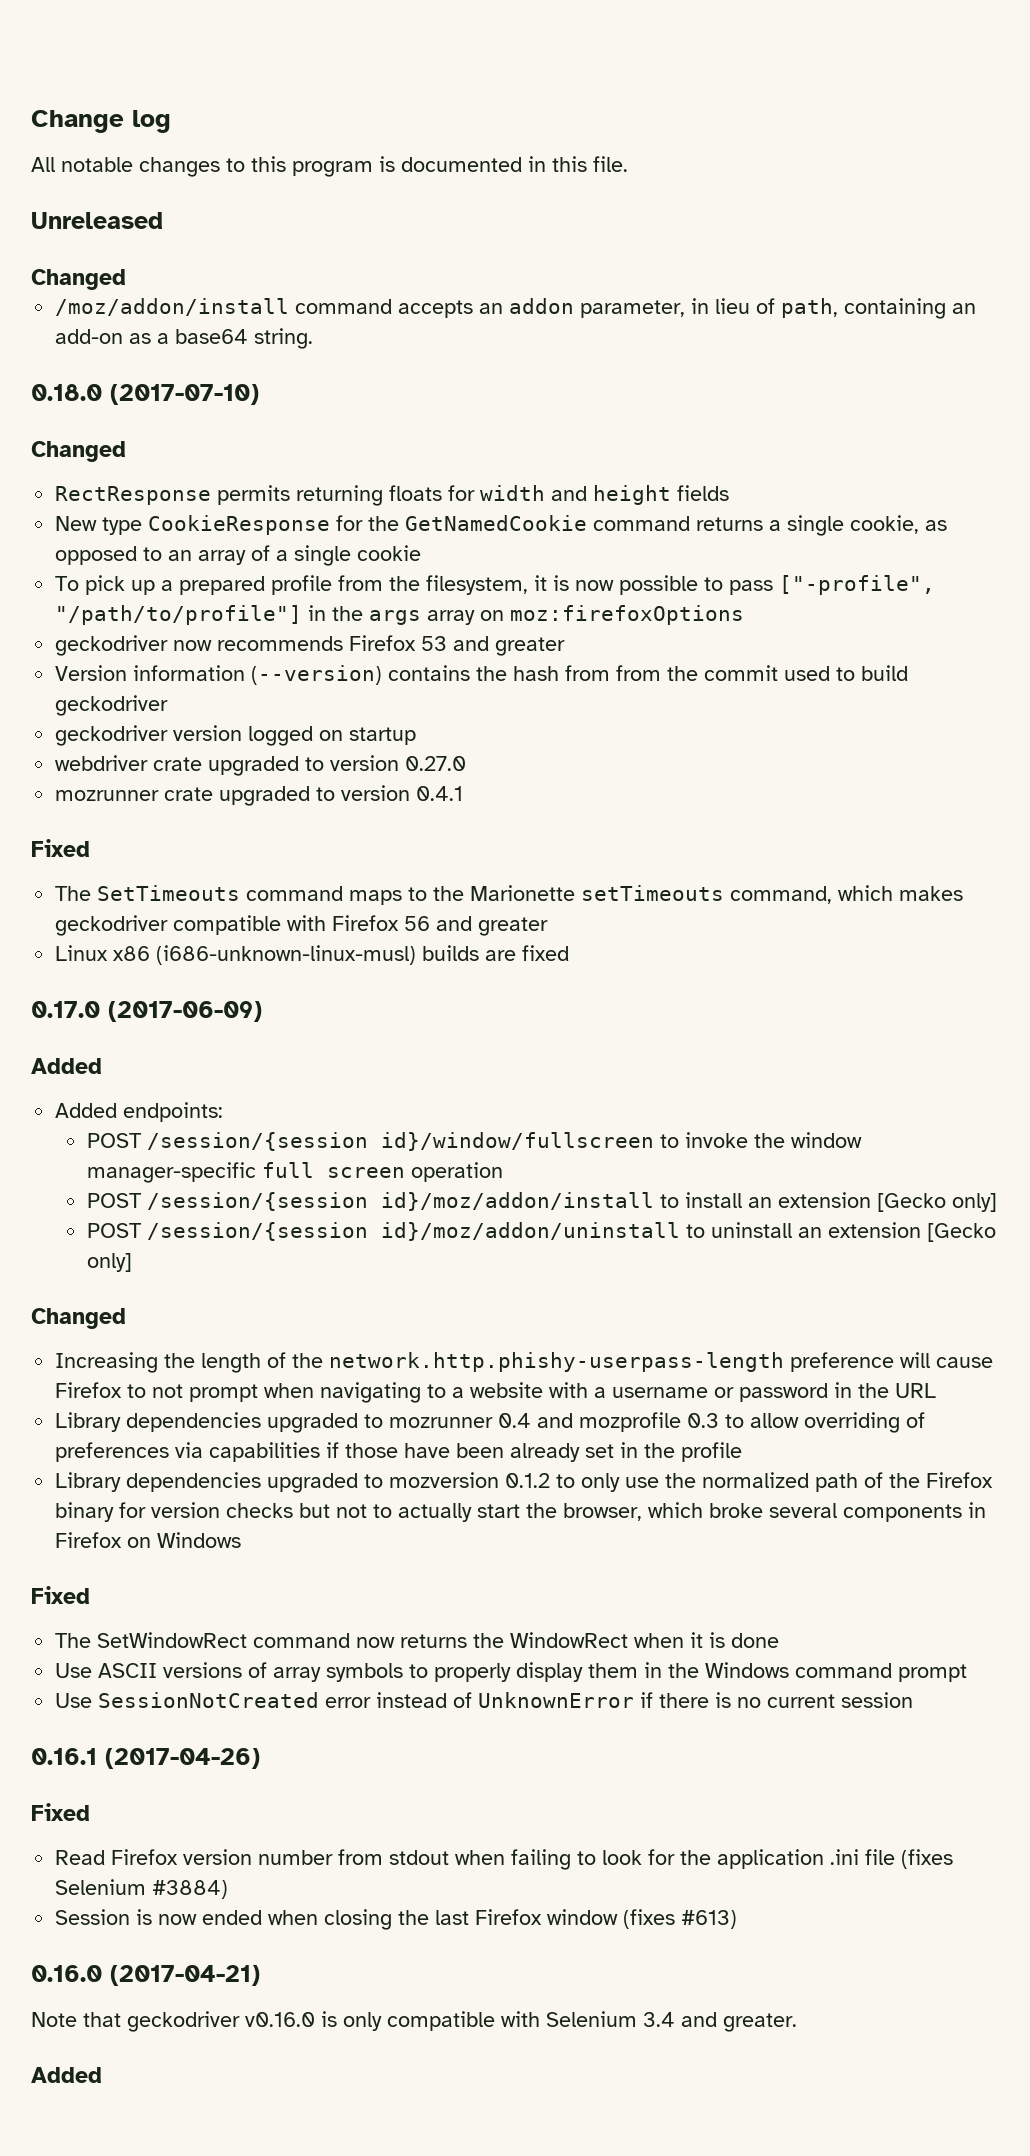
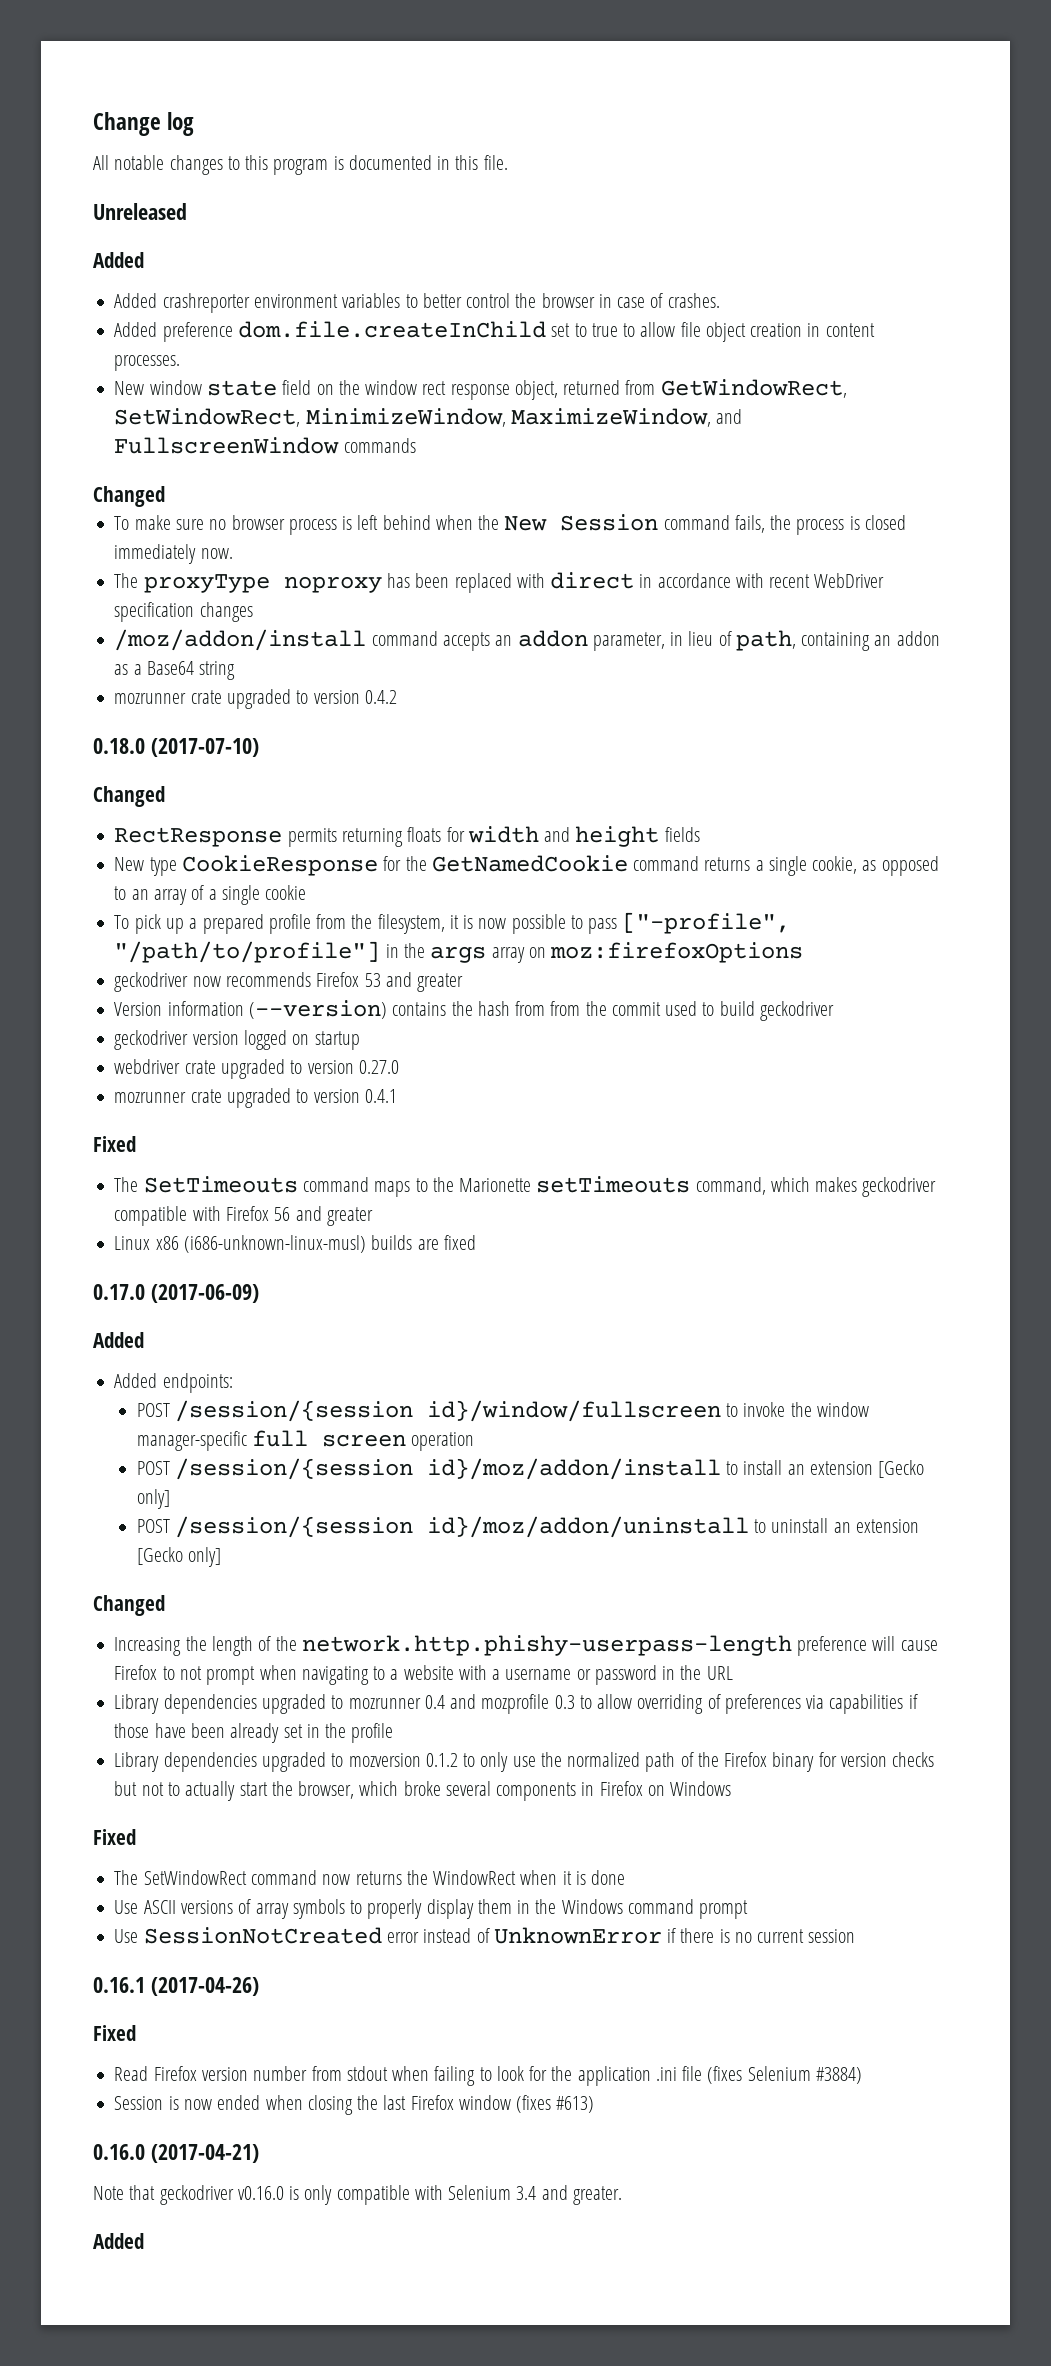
[31,269,126,290] Changed -> [93,252,144,268] [114,293,720,313] [114,321,875,342] [114,355,181,371] [114,379,847,400] [114,408,743,427] [114,437,416,454] [93,486,165,507] [114,514,906,535] [114,544,233,564] [114,572,885,593] [114,602,253,622] Added // Added crashreporter environment variables to better control the browser in case of crashes. // Added preference dom.file.createInChild set to true to allow file object creation in content processes. // New window state field on the window rect response object, returned from GetWindowRect, SetWindowRect, MinimizeWindow, MaximizeWindow, and FullscreenWindow commands // Changed // To make sure no browser process is left behind when the New Session command fails, the process is closed immediately now. // The proxyType noproxy has been replaced with direct in accordance with recent WebDriver specification changes
[55,329,124,344] add-on -> [896,631,940,646] addon
[175,328,314,349] base64 string. -> [146,661,236,680] [114,689,397,709] Base64 string // mozrunner crate upgraded to version 0.4.2

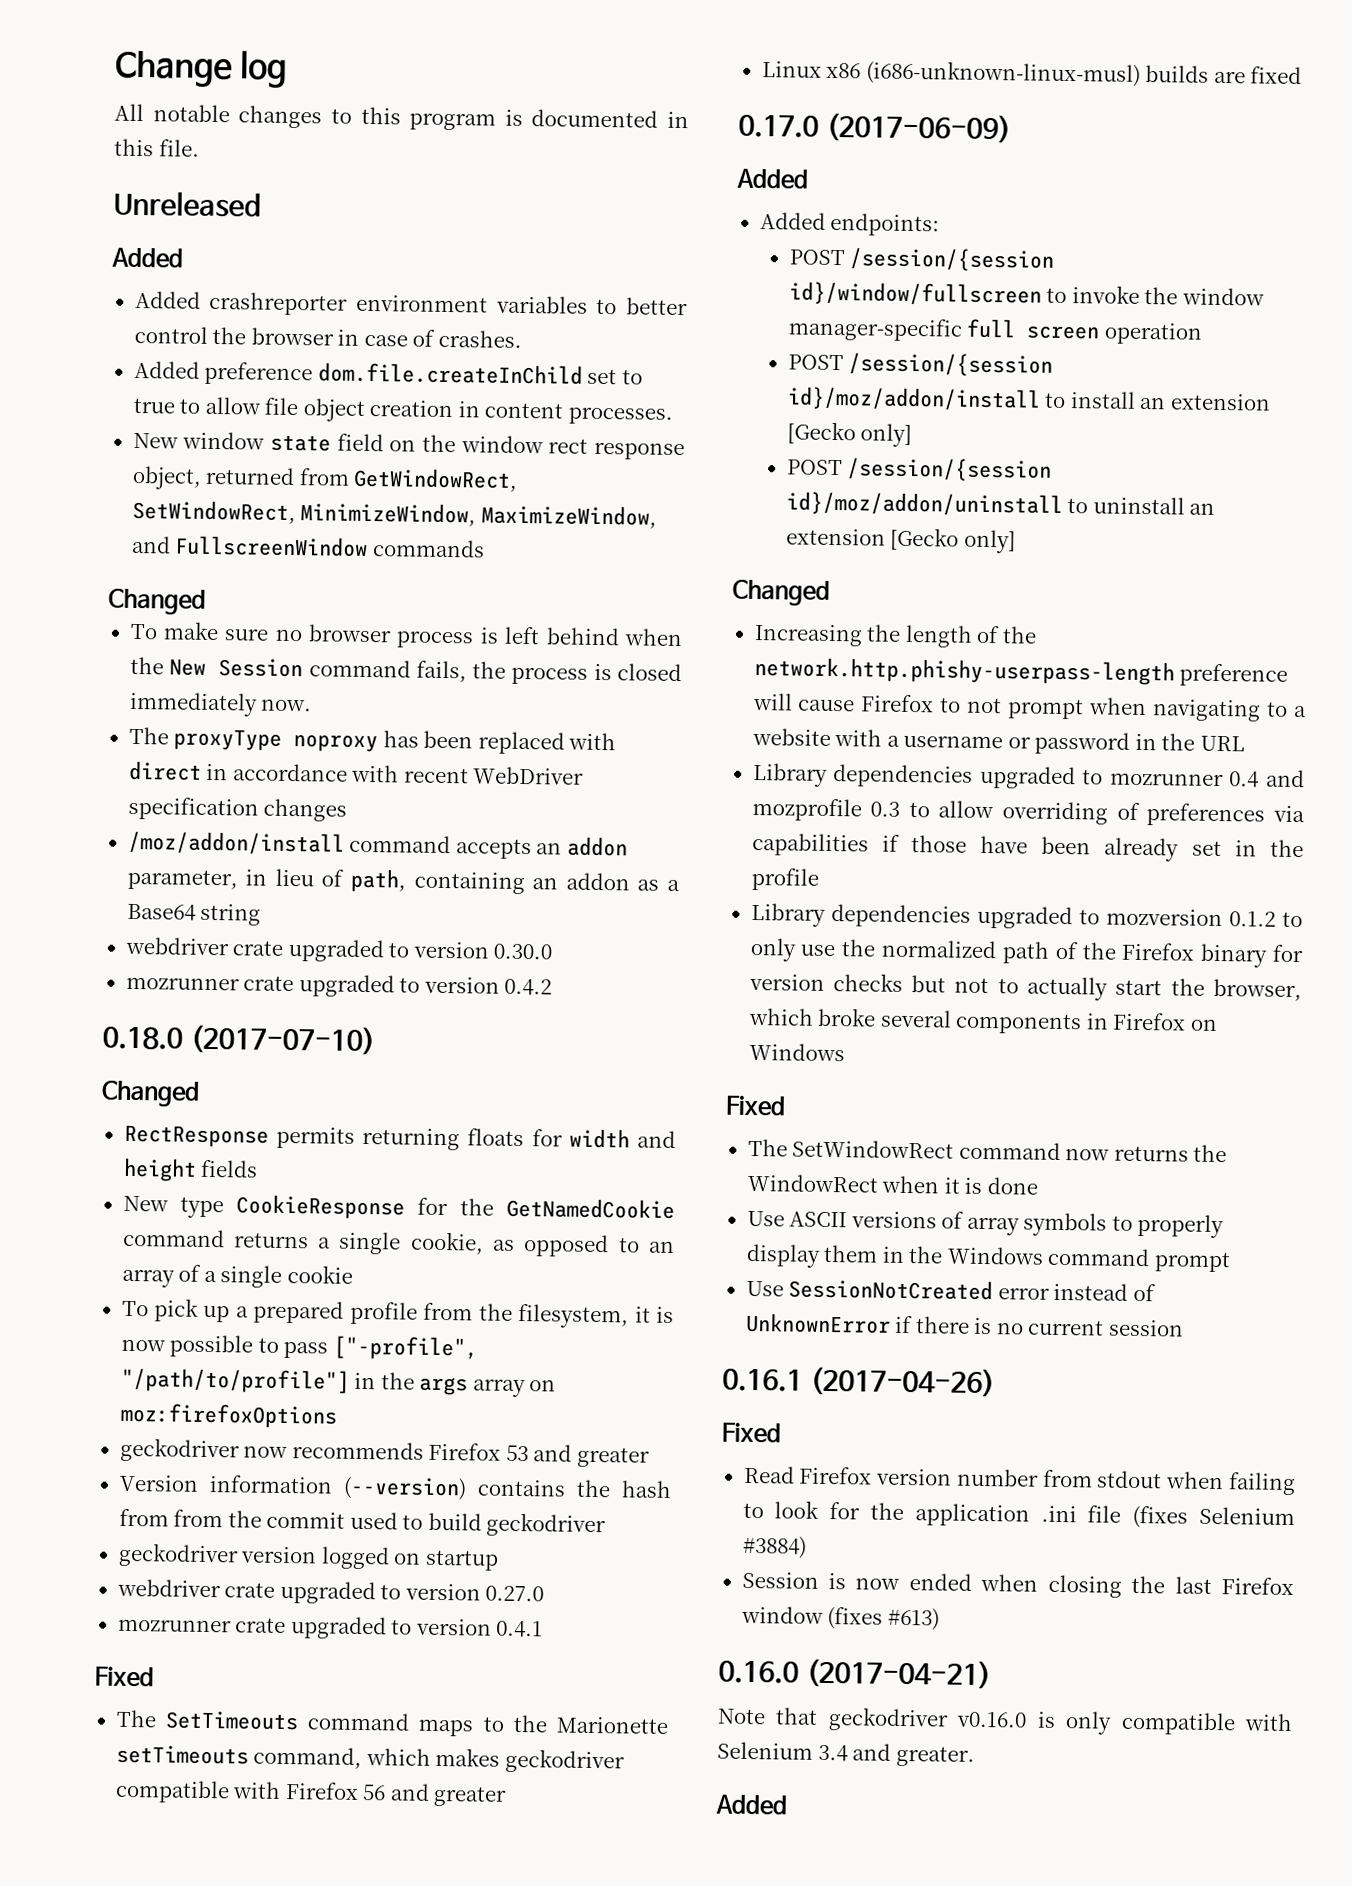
(236, 670) none -> [124,936,553,963] // webdriver crate upgraded to version 0.30.0

